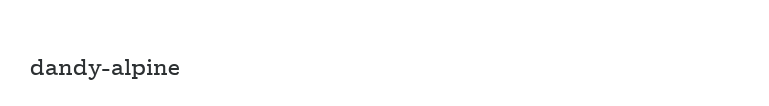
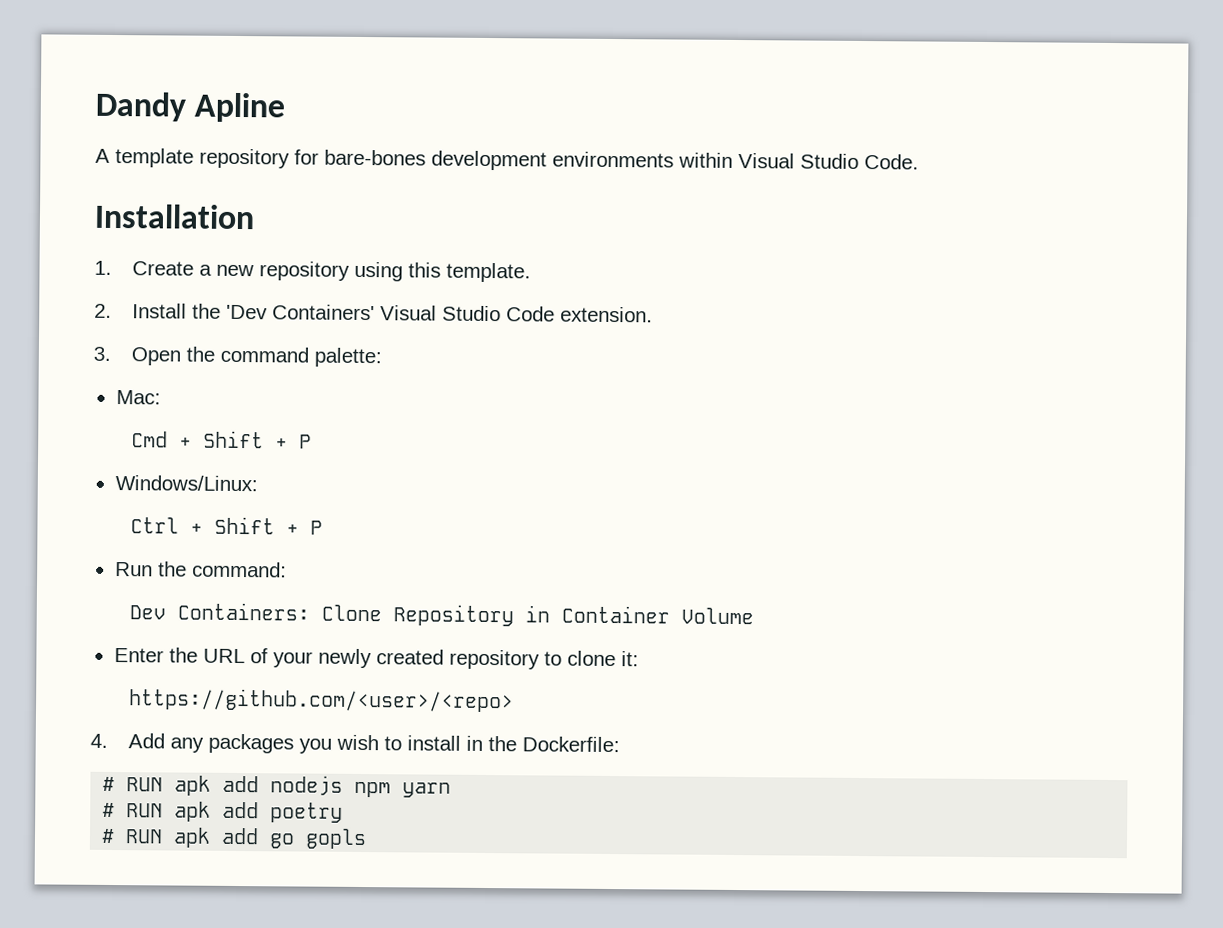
[30,59,180,80] dandy-alpine -> [95,91,286,123] [95,148,919,171] [94,203,255,230] [94,260,532,283] [94,303,654,323] [93,346,383,368] [115,390,161,405] [131,430,313,449] [114,475,258,492] [130,516,324,535] [114,561,287,578] [129,602,755,627] [113,647,639,670] [129,688,515,713] [90,733,621,754] [102,775,452,798] [102,801,344,823] [101,827,368,850] Dandy Apline // A template repository for bare-bones development environments within Visual Studio Code. // Installation // 1. Create a new repository using this template. // 2. Install the 'Dev Containers' Visual Studio Code extension. // 3. Open the command palette: // Mac: // Cmd + Shift + P // Windows/Linux: // Ctrl + Shift + P // Run the command: // Dev Containers: Clone Repository in Container Volume // Enter the URL of your newly created repository to clone it: // https://github.com/<user>/<repo> // 4. Add any packages you wish to install in the Dockerfile: // # RUN apk add nodejs npm yarn // # RUN apk add poetry // # RUN apk add go gopls

